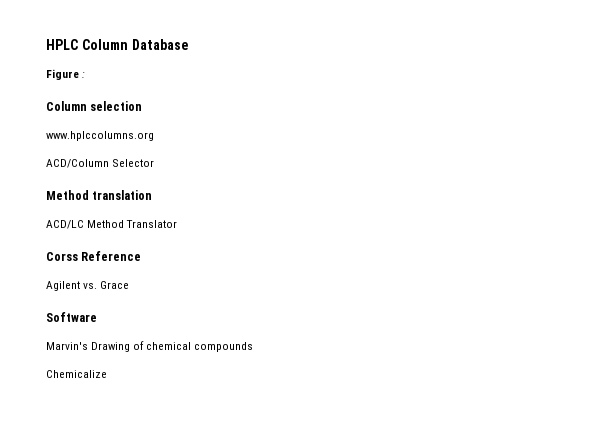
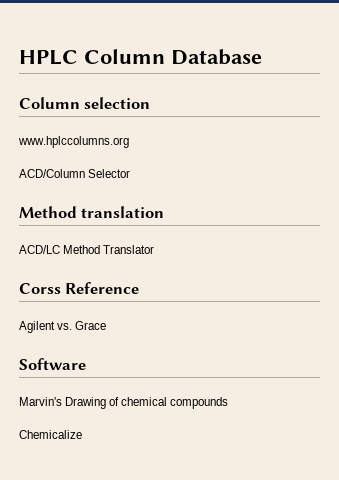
[46,69,86,80] // Figure : -> (262, 57) none

